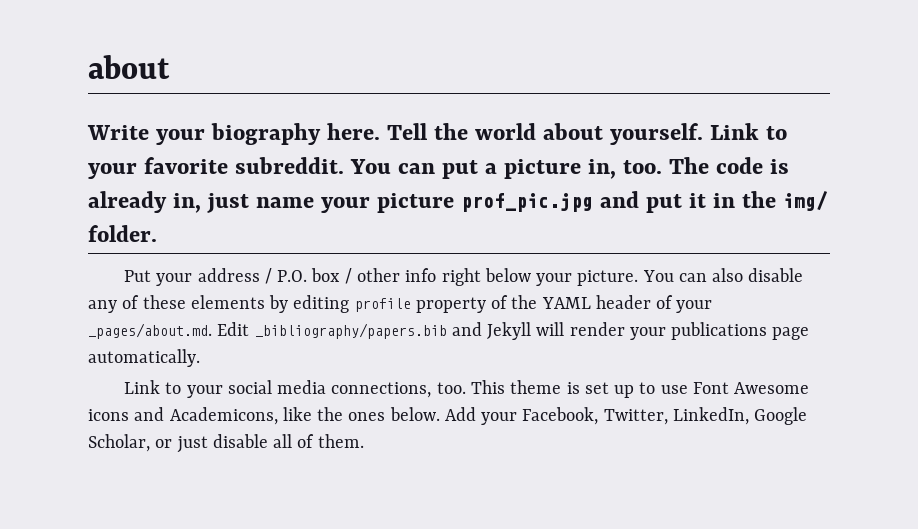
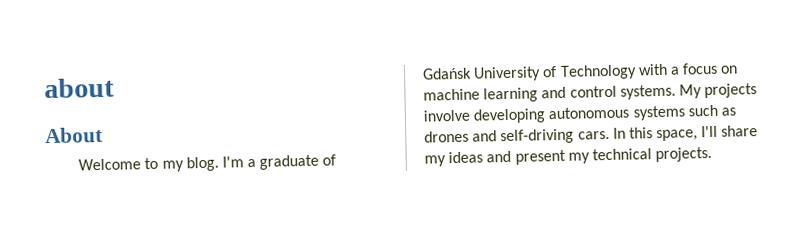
[87,123,788,145] [88,157,790,179] [88,191,829,213] [88,225,157,242] [124,268,804,286] [88,295,713,313] [88,322,810,340] [88,349,200,367] [124,380,810,398] [88,407,808,425] [88,434,364,453] Write your biography here. Tell the world about yourself. Link to your favorite subreddit. You can put a picture in, too. The code is already in, just name your picture prof_pic.jpg and put it in the img/ folder. // Put your address / P.O. box / other info right below your picture. You can also disable any of these elements by editing profile property of the YAML header of your _pages/about.md. Edit _bibliography/papers.bib and Jekyll will render your publications page automatically. // Link to your social media connections, too. This theme is set up to use Font Awesome icons and Academicons, like the ones below. Add your Facebook, Twitter, LinkedIn, Google Scholar, or just disable all of them. -> [45,126,103,144] [78,154,337,172] [422,62,739,82] [423,83,758,103] [423,104,736,124] [424,125,759,145] [424,146,713,167] About // Welcome to my blog. I'm a graduate of Gdańsk University of Technology with a focus on machine learning and control systems. My projects involve developing autonomous systems such as drones and self-driving cars. In this space, I'll share my ideas and present my technical projects.

